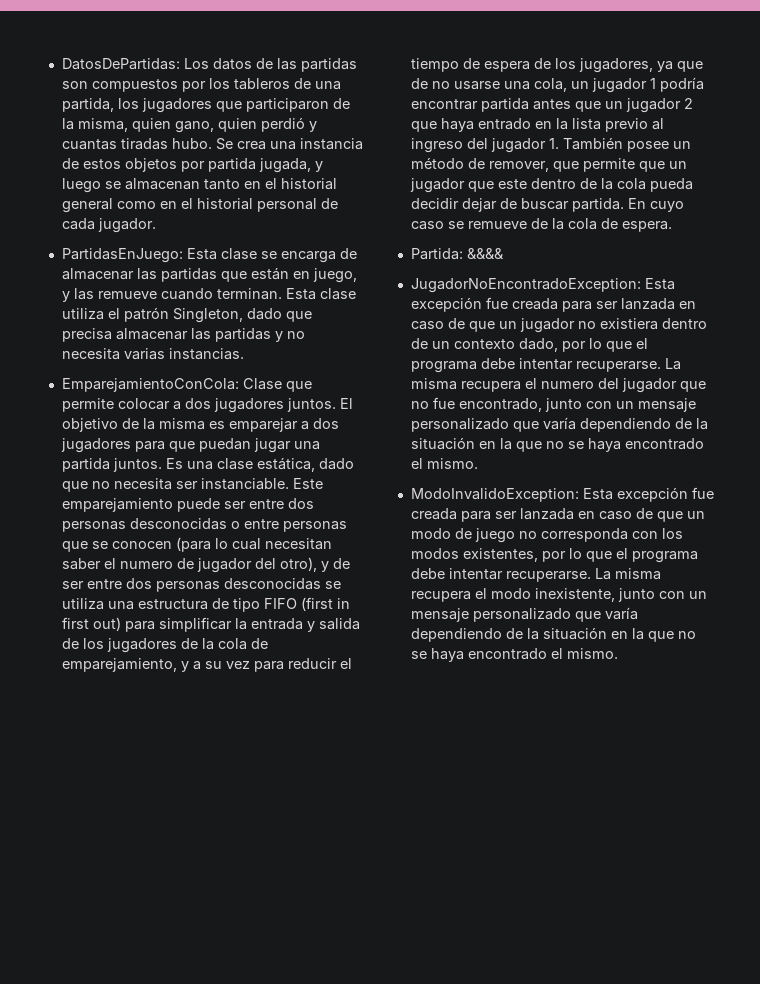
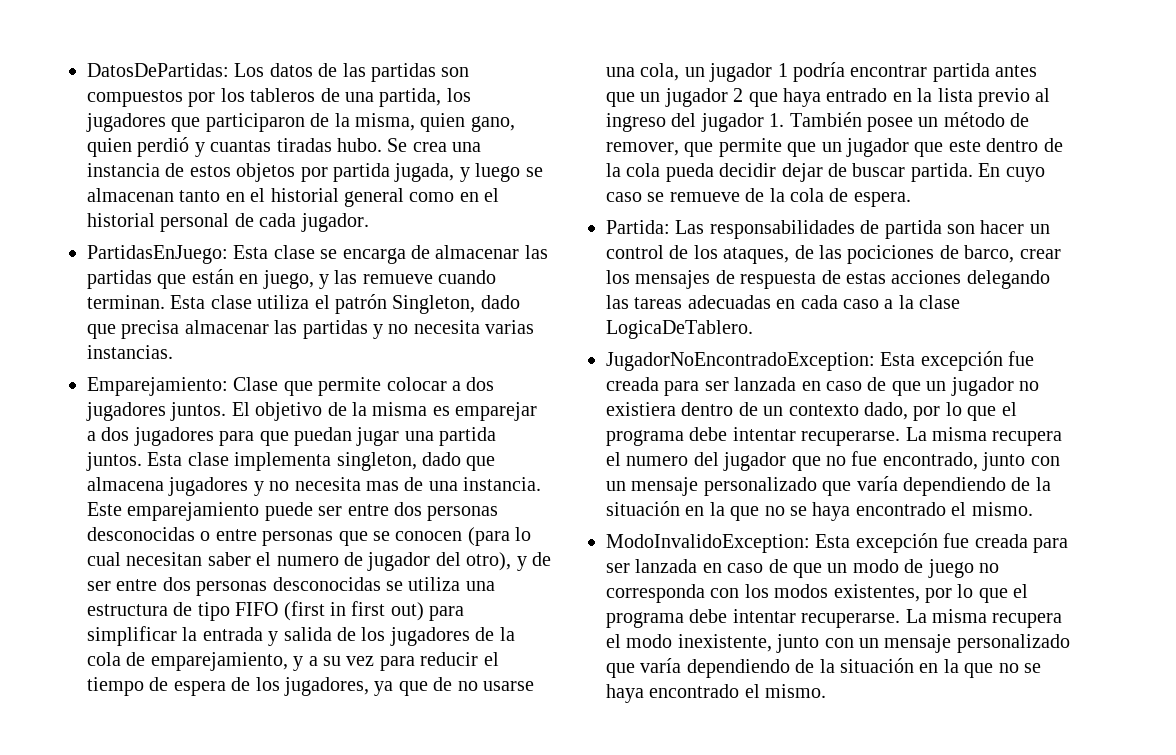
[61,378,239,392] EmparejamientoConCola: -> [87,377,228,396] Emparejamiento:
[165,457,354,472] [61,478,289,492] Es una clase estática, dado que no necesita ser instanciable. -> [147,452,496,471] [87,477,542,496] Esta clase implementa singleton, dado que almacena jugadores y no necesita mas de una instancia.
[466,248,504,259] &&&& -> [675,220,1050,239] [606,245,1061,264] [606,270,1050,289] [606,295,961,309] [606,320,753,339] Las responsabilidades de partida son hacer un control de los ataques, de las pociciones de barco, crear los mensajes de respuesta de estas acciones delegando las tareas adecuadas en cada caso a la clase LogicaDeTablero.

